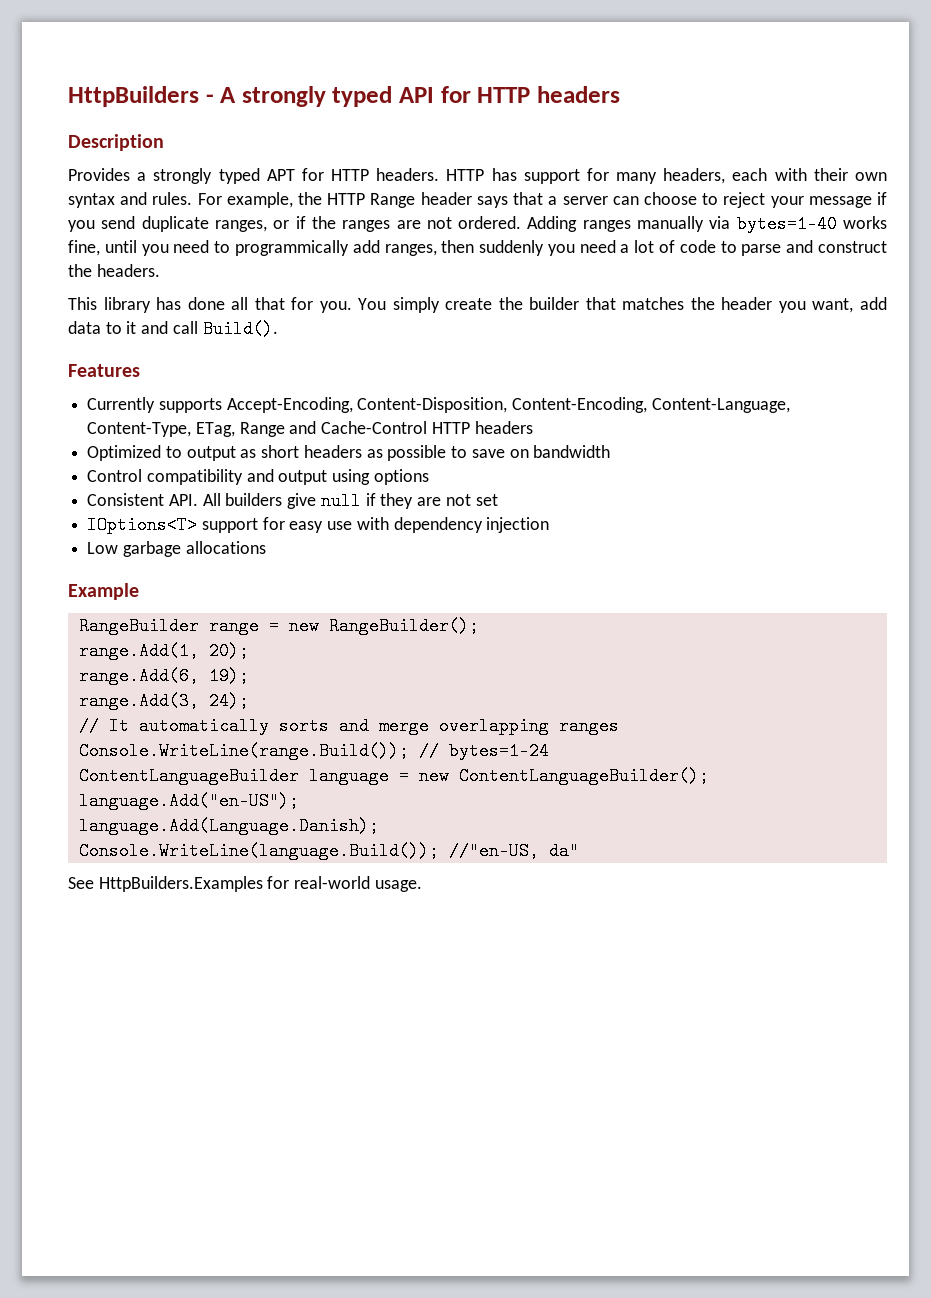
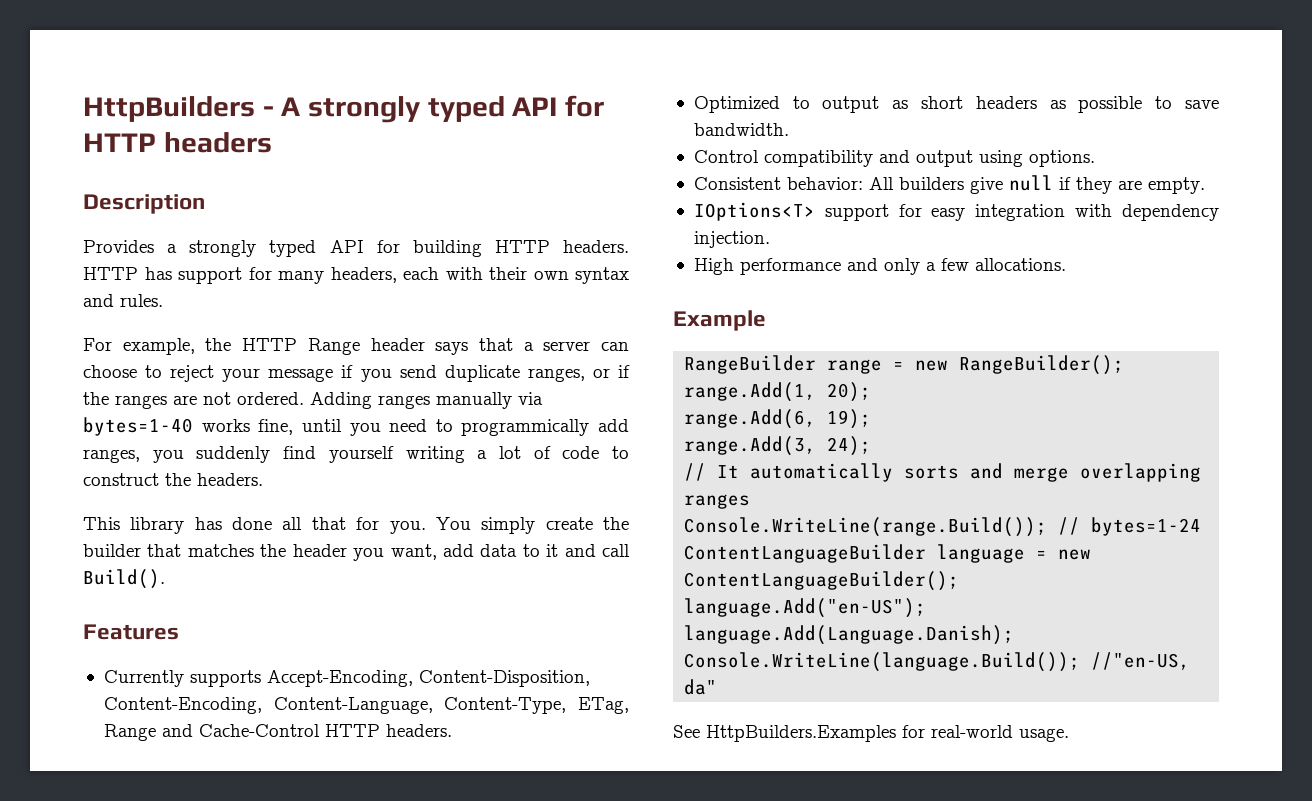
[266,168,324,181] APT for -> [329,240,482,257] API for building
(193, 198) none -> (163, 300) //
[441,240,616,256] then suddenly you need -> [152,446,465,463] you suddenly find yourself writing
[741,240,814,256] parse and -> (629, 452) none
[474,421,533,434] headers -> [385,724,452,737] headers.
[509,445,611,458] on bandwidth -> [693,123,789,136] bandwidth.
[373,469,429,485] options -> [1028,150,1095,167] options.
[168,494,198,506] API. -> [786,177,863,190] behavior:
[445,494,498,506] not set -> [1147,177,1205,194] empty.
[327,521,353,530] use -> [975,204,1066,221] integration
[486,517,550,533] [87,541,266,557] injection // Low garbage allocations -> [693,231,770,248] [693,258,1066,275] injection. // High performance and only a few allocations.

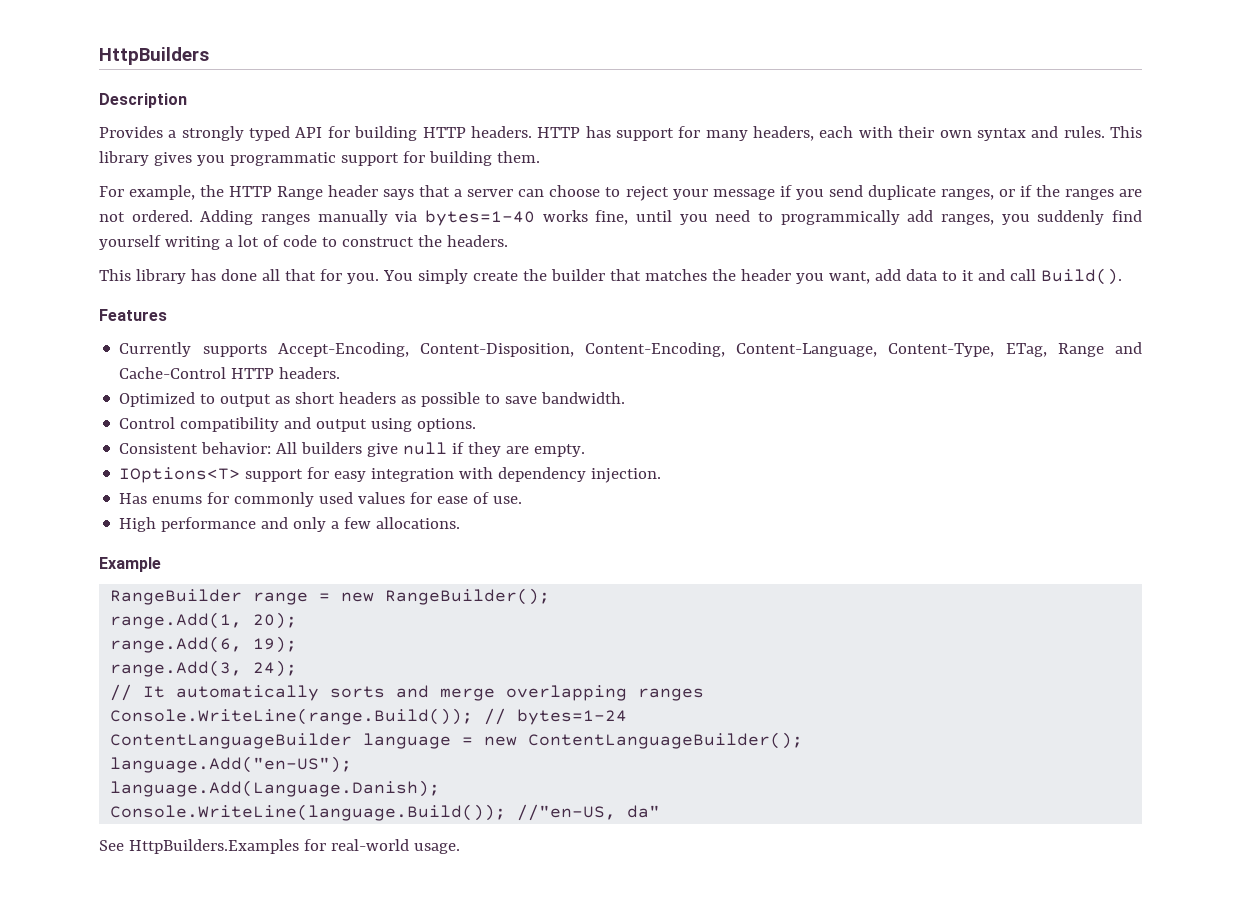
[262,95,605,123] [83,132,272,153] - A strongly typed API for HTTP headers -> (209, 56) none
(163, 300) none -> [1110,126,1142,138] [99,151,540,166] This library gives you programmatic support for building them.
(770, 239) none -> [119,492,523,507] // Has enums for commonly used values for ease of use.

